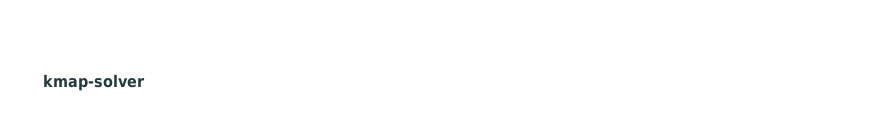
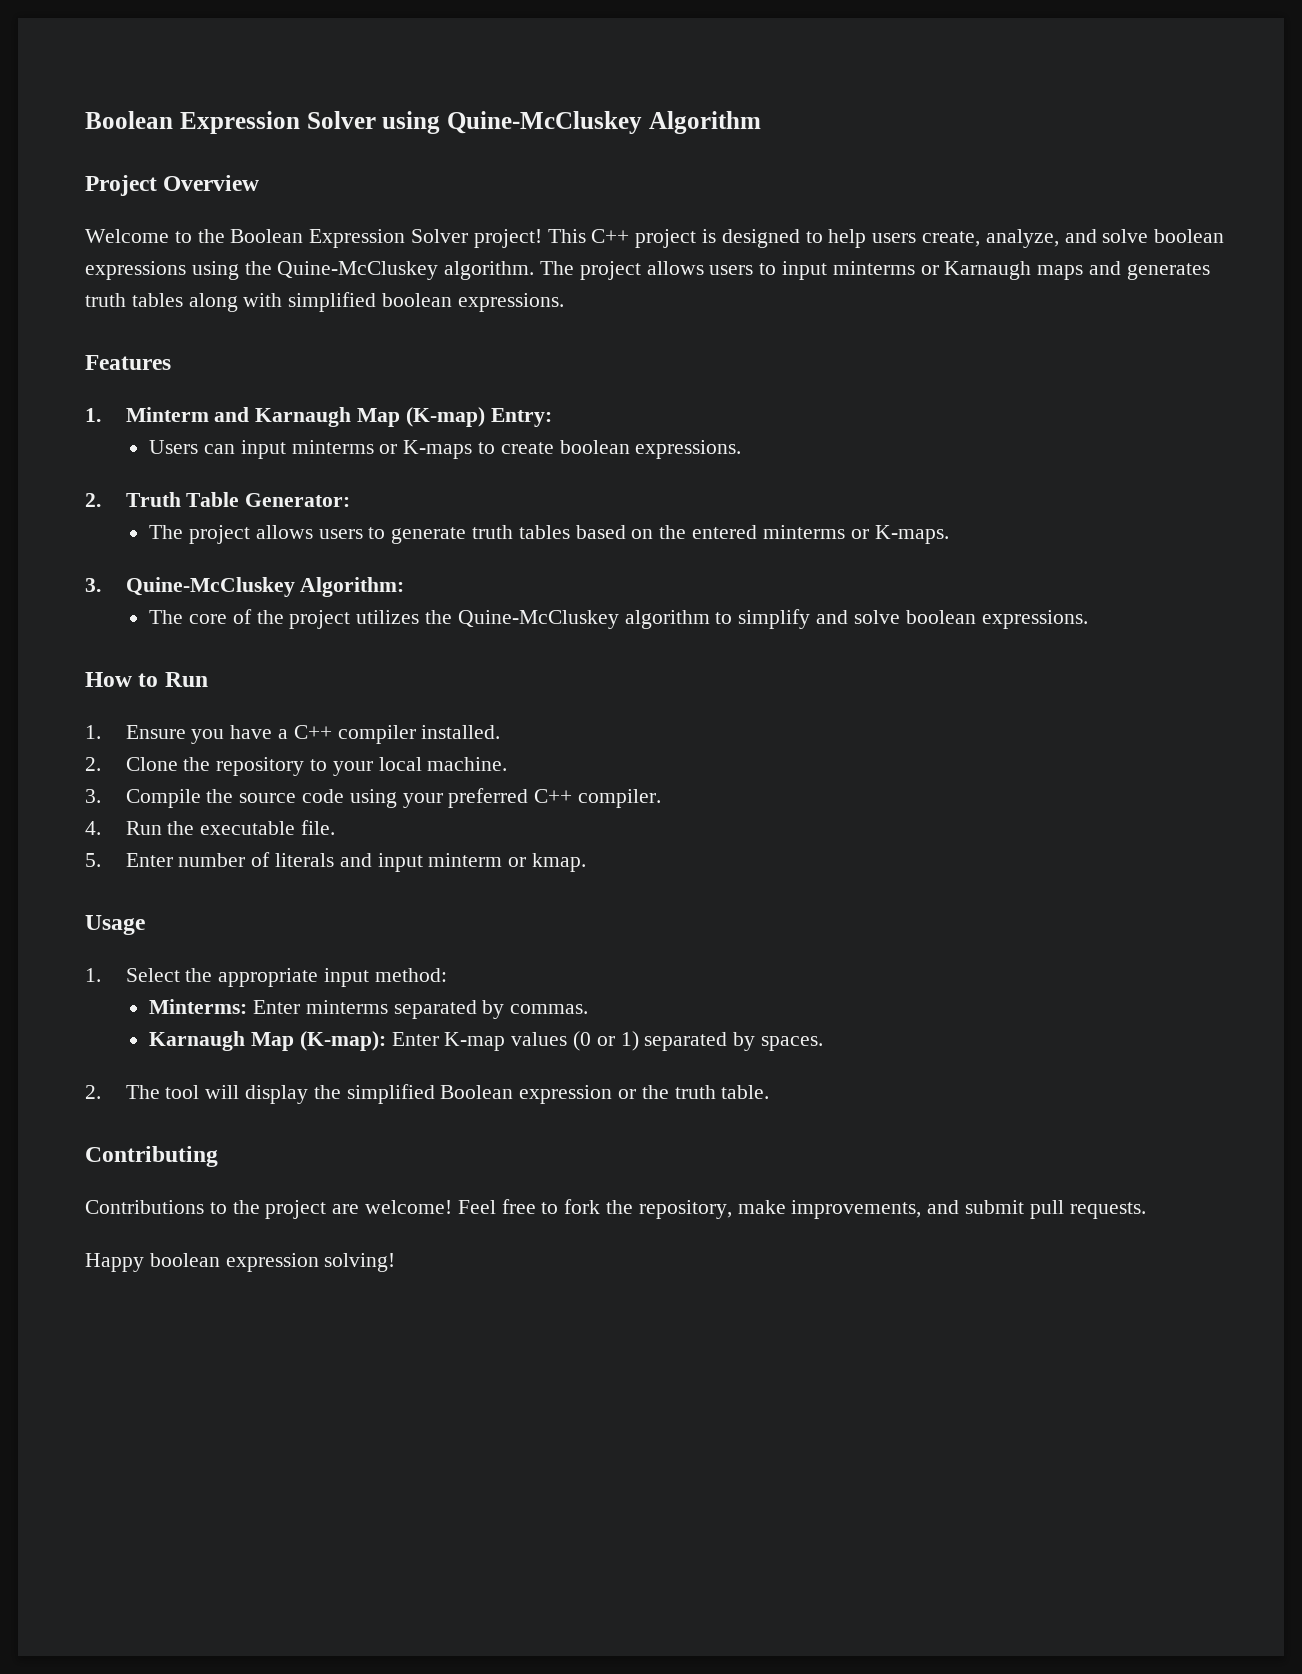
[43,74,145,91] kmap-solver -> [85,111,761,134] [85,175,260,196] [85,229,1225,248] [85,261,1210,280] [85,292,564,312] [85,355,171,370] [85,407,552,427] [149,440,742,459] [85,492,351,507] [149,525,949,544] [85,577,405,597] [149,609,1088,629] [85,672,208,687] [85,725,501,744] [85,757,508,776] [85,788,662,808] [85,820,336,835] [85,852,587,872] [85,915,145,935] [85,968,447,987] [149,999,589,1019] [149,1031,824,1051] [85,1084,770,1104] [85,1146,218,1167] [85,1199,1146,1219] [85,1253,396,1272] Boolean Expression Solver using Quine-McCluskey Algorithm // Project Overview // Welcome to the Boolean Expression Solver project! This C++ project is designed to help users create, analyze, and solve boolean expressions using the Quine-McCluskey algorithm. The project allows users to input minterms or Karnaugh maps and generates truth tables along with simplified boolean expressions. // Features // 1. Minterm and Karnaugh Map (K-map) Entry: // Users can input minterms or K-maps to create boolean expressions. // 2. Truth Table Generator: // The project allows users to generate truth tables based on the entered minterms or K-maps. // 3. Quine-McCluskey Algorithm: // The core of the project utilizes the Quine-McCluskey algorithm to simplify and solve boolean expressions. // How to Run // 1. Ensure you have a C++ compiler installed. // 2. Clone the repository to your local machine. // 3. Compile the source code using your preferred C++ compiler. // 4. Run the executable file. // 5. Enter number of literals and input minterm or kmap. // Usage // 1. Select the appropriate input method: // Minterms: Enter minterms separated by commas. // Karnaugh Map (K-map): Enter K-map values (0 or 1) separated by spaces. // 2. The tool will display the simplified Boolean expression or the truth table. // Contributing // Contributions to the project are welcome! Feel free to fork the repository, make improvements, and submit pull requests. // Happy boolean expression solving!

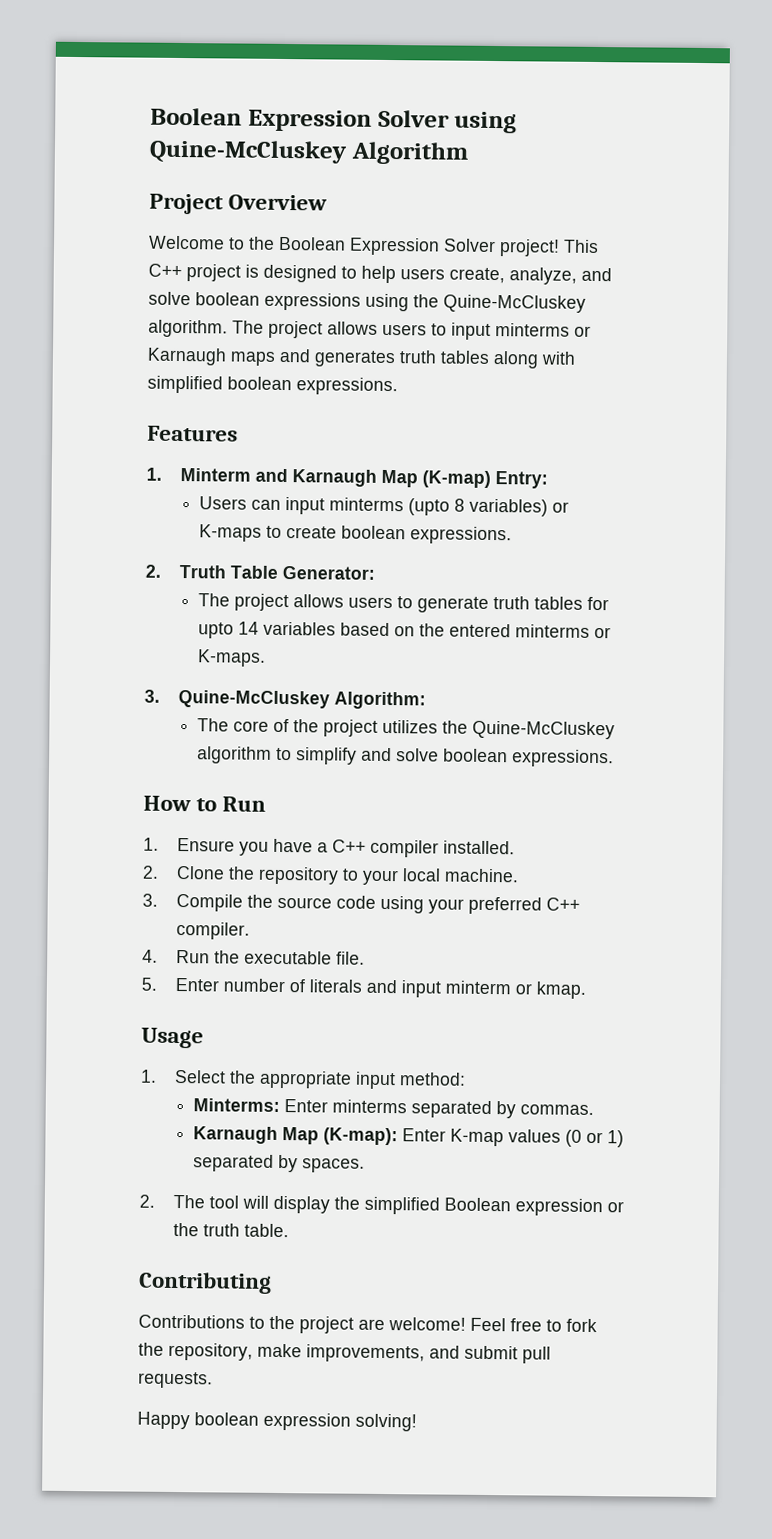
(374, 447) none -> [408,498,549,517] (upto 8 variables)
(570, 532) none -> [587,596,610,611] [198,621,337,639] for upto 14 variables

